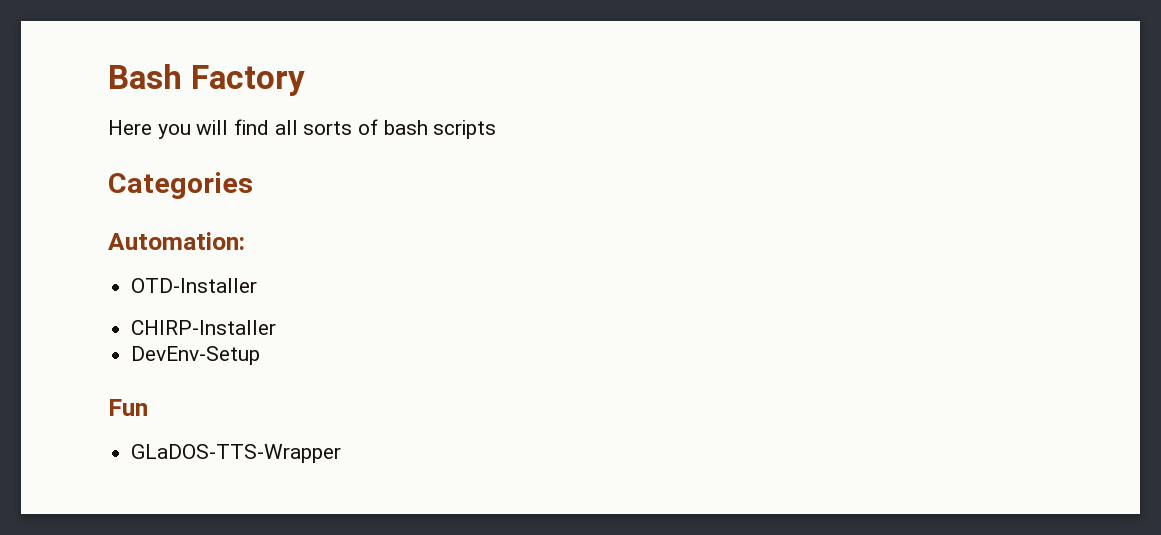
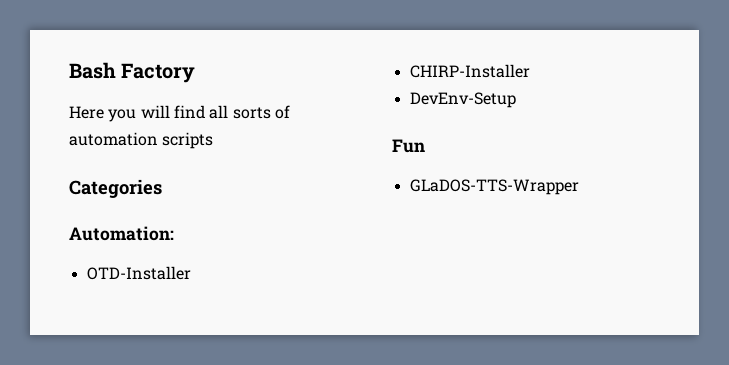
[383,120,428,135] bash -> [69,132,158,146] automation

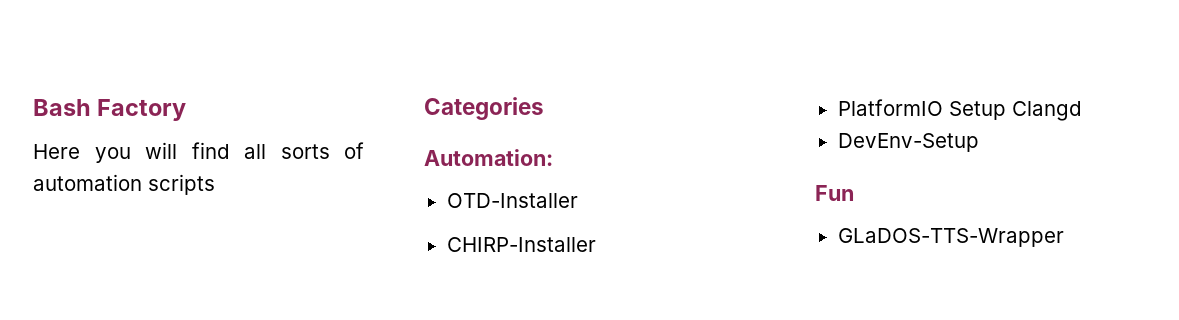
(530, 71) none -> [837,99,1082,121] // PlatformIO Setup Clangd

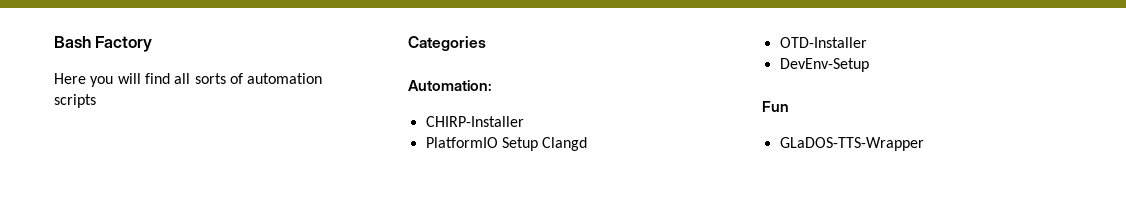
[446,193,578,208] // OTD-Installer -> (492, 85) none
(1082, 111) none -> [779,37,867,48] // OTD-Installer

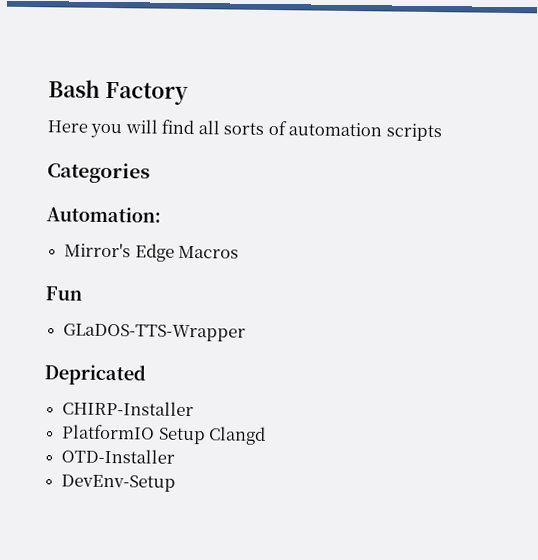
(492, 85) none -> [64,242,240,262] [45,286,82,301] [63,323,247,342] [44,364,146,386] // Mirror's Edge Macros // Fun // GLaDOS-TTS-Wrapper // Depricated
[762,101,789,112] [779,137,924,151] // Fun // GLaDOS-TTS-Wrapper -> (177, 483) none

